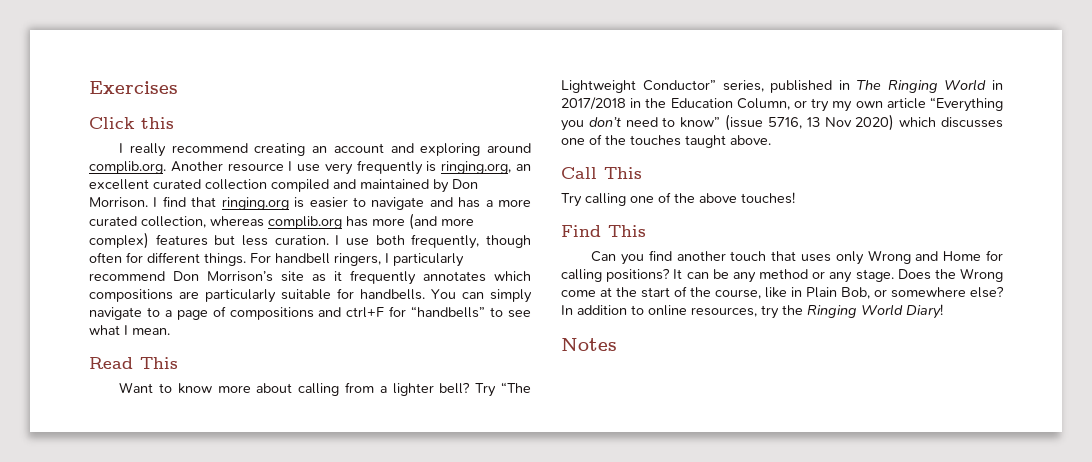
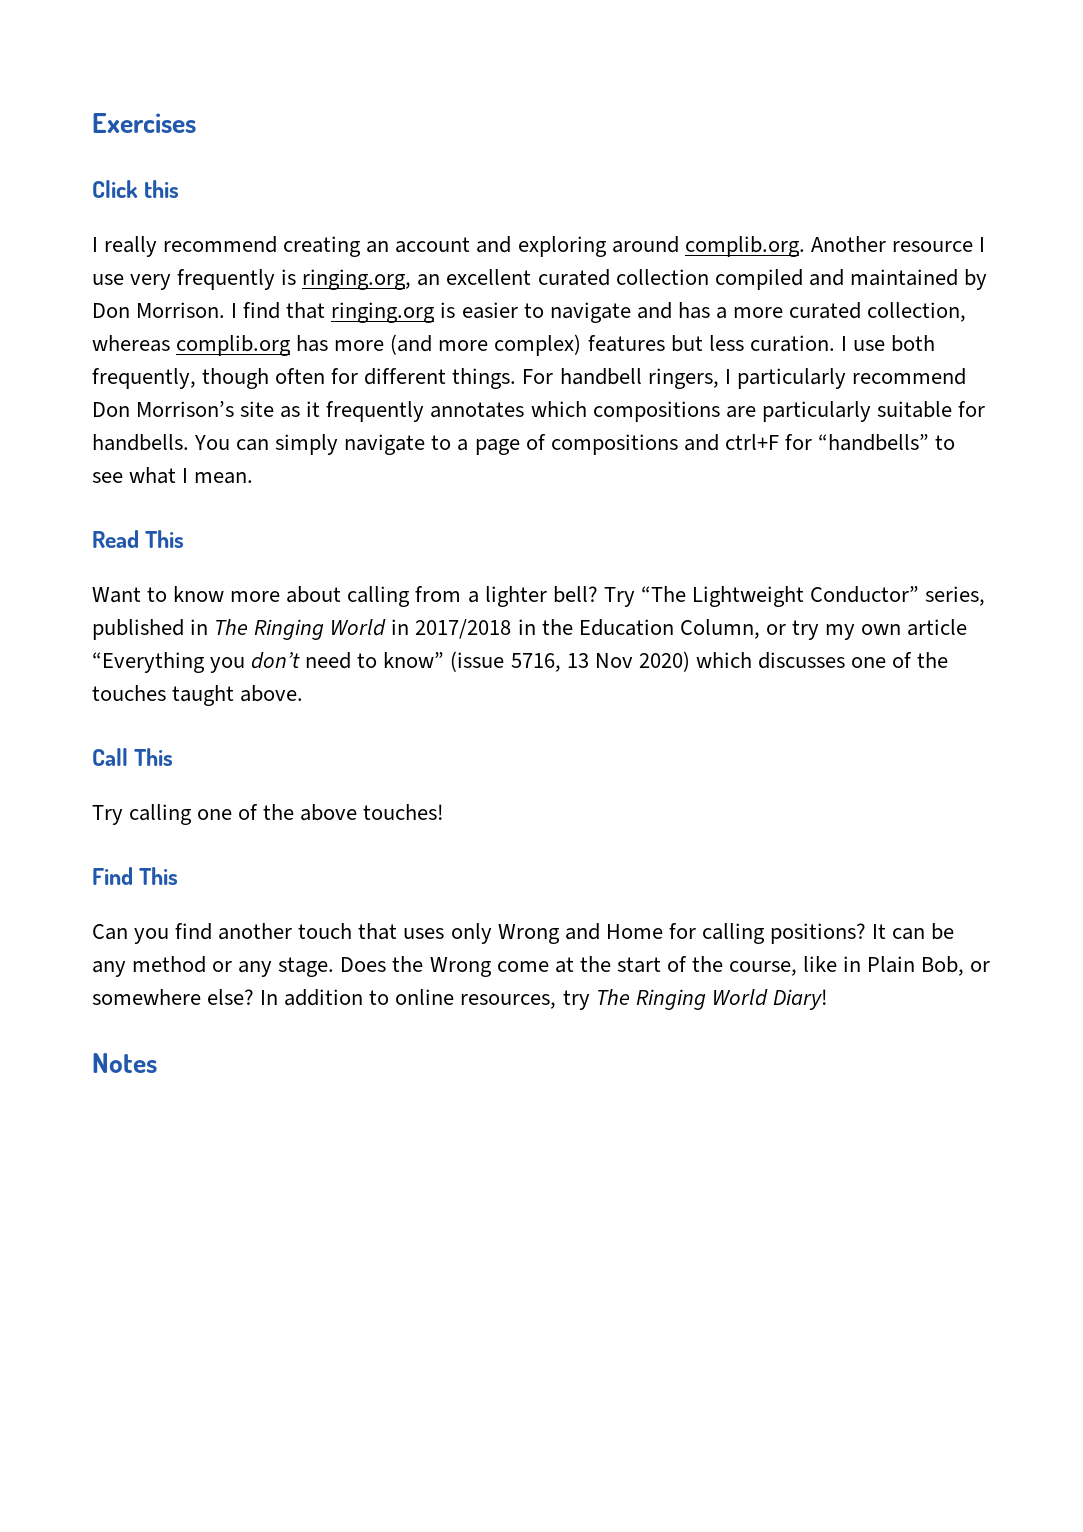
[782,305,803,315] the -> [595,989,630,1005] The

